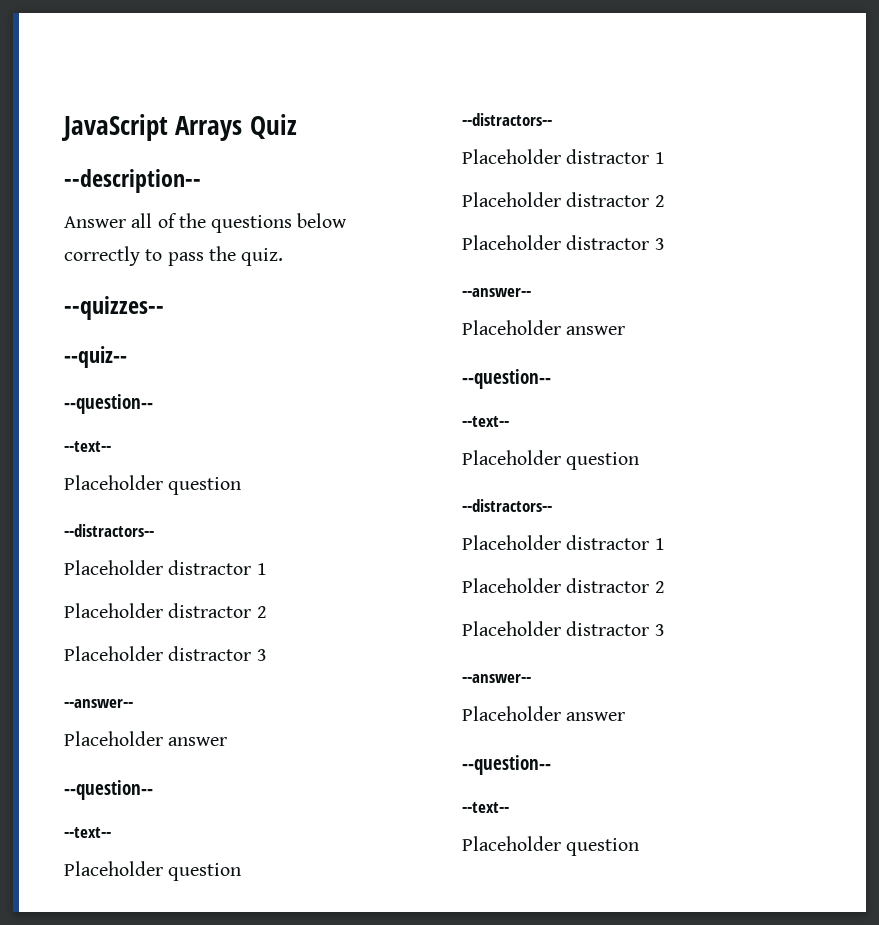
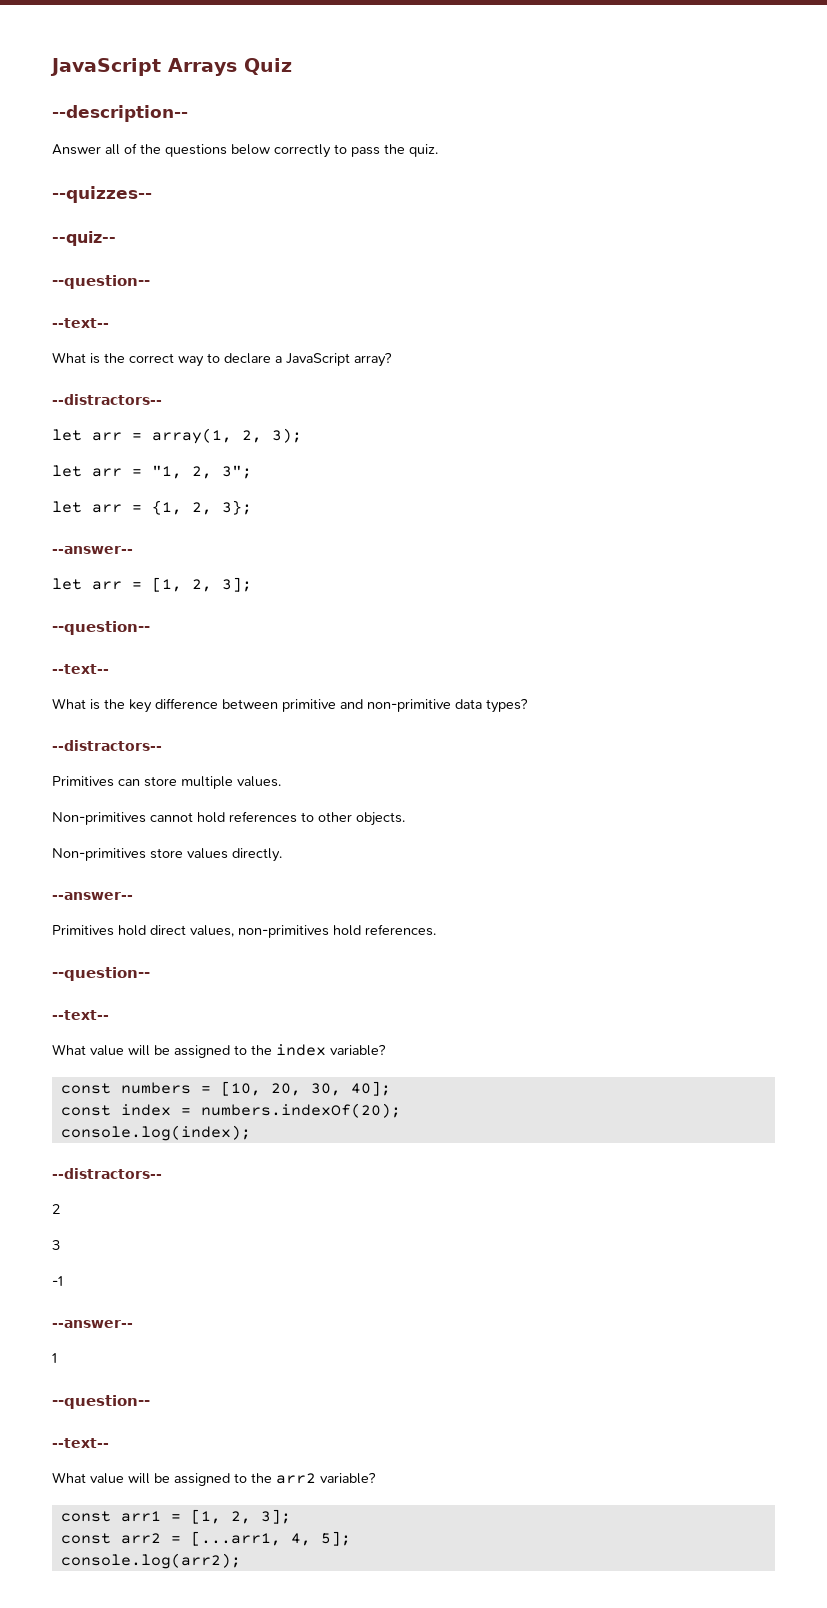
[64,475,242,495] [64,524,154,537] [64,560,267,575] [64,603,267,618] [64,646,267,661] [64,699,133,708] [64,731,228,746] [64,780,153,800] [64,827,111,838] [64,861,242,881] [462,113,552,126] [462,149,665,164] [462,192,665,207] [462,235,665,250] [462,288,531,297] [462,320,626,335] [462,369,551,389] [462,416,509,427] [462,450,640,470] [462,499,552,512] [462,535,665,550] [462,578,665,593] [462,621,665,636] [462,674,531,683] [462,706,626,721] [462,755,551,775] [462,802,509,813] [462,836,640,856] Placeholder question // --distractors-- // Placeholder distractor 1 // Placeholder distractor 2 // Placeholder distractor 3 // --answer-- // Placeholder answer // --question-- // --text-- // Placeholder question // --distractors-- // Placeholder distractor 1 // Placeholder distractor 2 // Placeholder distractor 3 // --answer-- // Placeholder answer // --question-- // --text-- // Placeholder question // --distractors-- // Placeholder distractor 1 // Placeholder distractor 2 // Placeholder distractor 3 // --answer-- // Placeholder answer // --question-- // --text-- // Placeholder question -> [52,352,392,367] [52,394,162,405] [52,428,302,444] [52,465,252,479] [52,500,252,515] [52,546,133,554] [52,577,252,592] [52,621,150,635] [52,664,109,674] [52,698,528,713] [52,740,162,751] [52,776,281,789] [52,811,405,826] [52,848,282,862] [52,892,133,900] [52,924,436,938] [52,967,150,981] [52,1010,109,1020] [52,1044,386,1058] [60,1081,391,1096] [60,1103,401,1118] [60,1125,251,1141] [52,1168,162,1179] [52,1204,60,1214] [52,1240,60,1250] [52,1276,63,1286] [52,1320,133,1328] [52,1353,57,1363] [52,1395,150,1409] [52,1438,109,1448] [52,1472,376,1486] [60,1509,291,1524] [60,1531,351,1546] [60,1553,241,1569] What is the correct way to declare a JavaScript array? // --distractors-- // let arr = array(1, 2, 3); // let arr = "1, 2, 3"; // let arr = {1, 2, 3}; // --answer-- // let arr = [1, 2, 3]; // --question-- // --text-- // What is the key difference between primitive and non-primitive data types? // --distractors-- // Primitives can store multiple values. // Non-primitives cannot hold references to other objects. // Non-primitives store values directly. // --answer-- // Primitives hold direct values, non-primitives hold references. // --question-- // --text-- // What value will be assigned to the index variable? // const numbers = [10, 20, 30, 40]; // const index = numbers.indexOf(20); // console.log(index); // --distractors-- // 2 // 3 // -1 // --answer-- // 1 // --question-- // --text-- // What value will be assigned to the arr2 variable? // const arr1 = [1, 2, 3]; // const arr2 = [...arr1, 4, 5]; // console.log(arr2);

